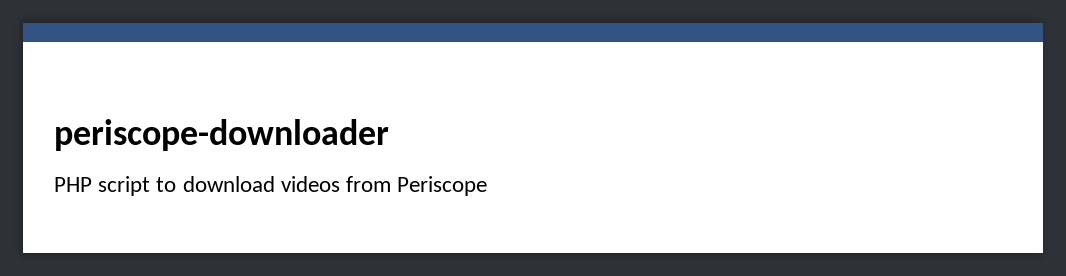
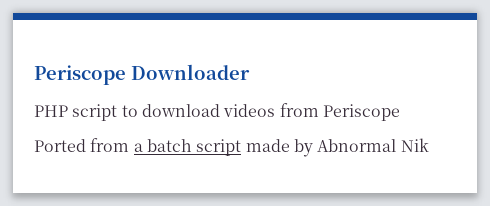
[54,119,389,151] periscope-downloader -> [34,64,250,85] Periscope Downloader
(488, 186) none -> [34,138,429,157] // Ported from a batch script made by Abnormal Nik

